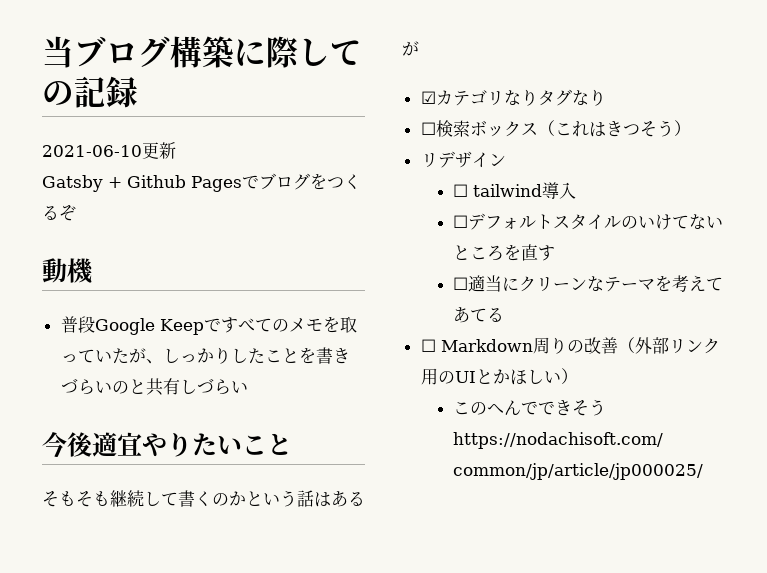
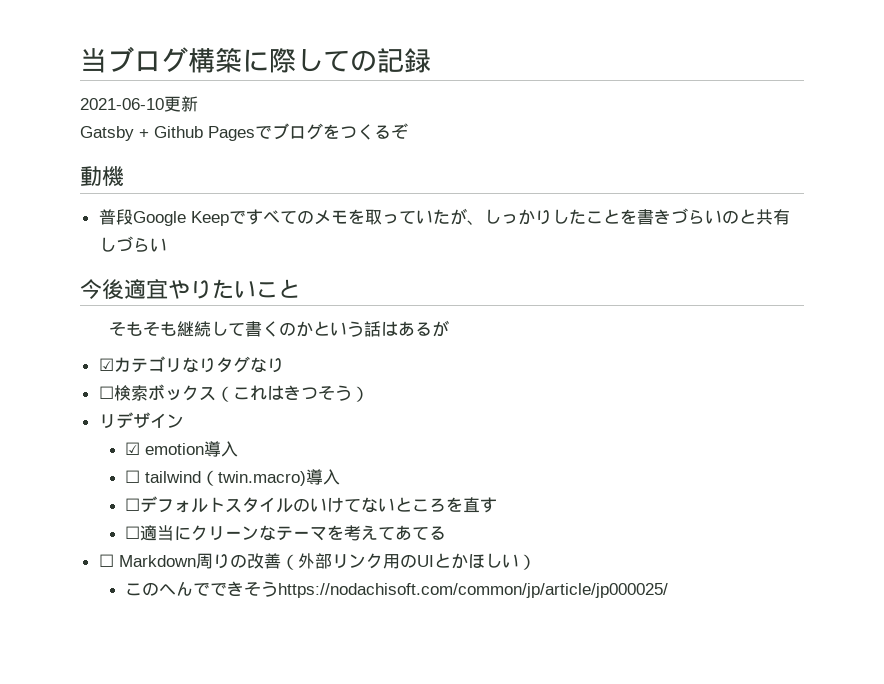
(506, 160) none -> [125,441,239,457] // ☑ emotion導入
(543, 190) none -> [201,470,307,486] （twin.macro)

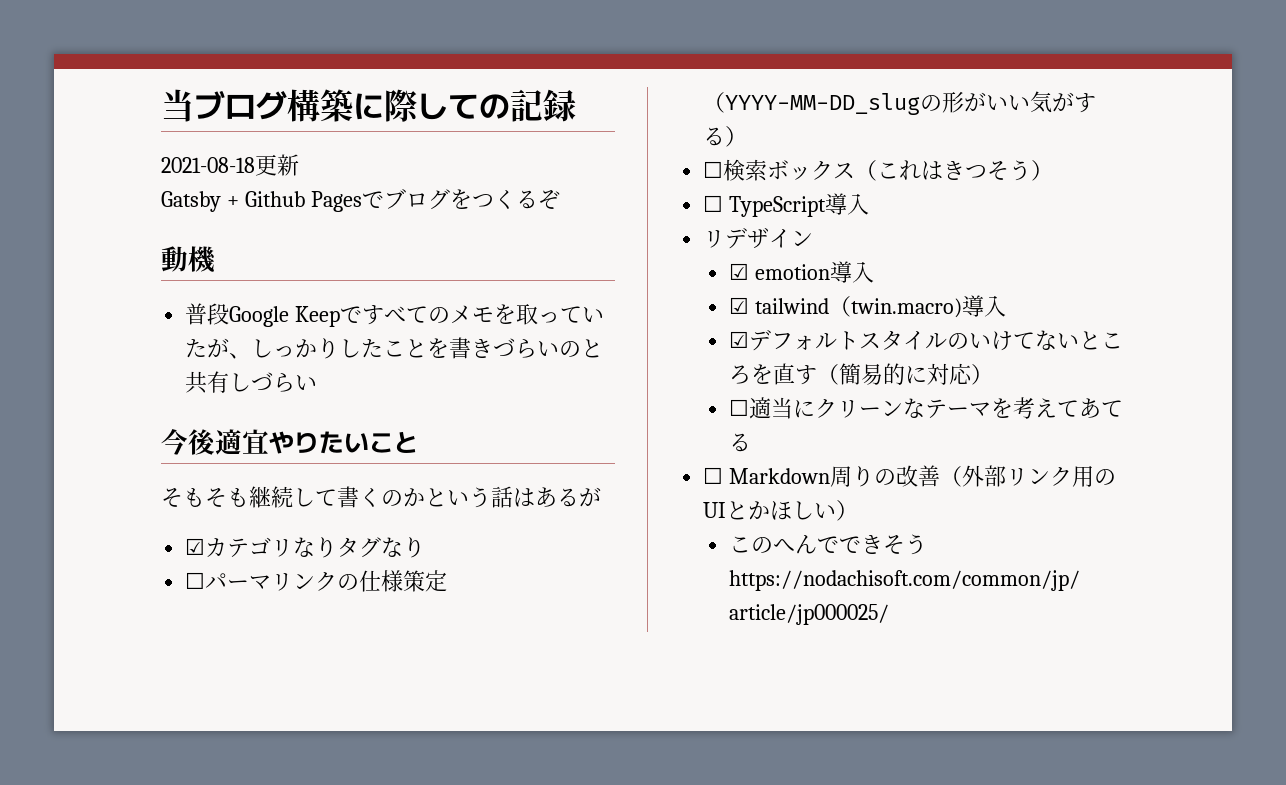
[80,98,164,110] 2021-06-10 -> [161,157,255,173] 2021-08-18
(284, 365) none -> [185,570,448,592] [703,91,1097,115] [703,126,748,147] // ☐パーマリンクの仕様策定（YYYY-MM-DD_slugの形がいい気がする）
(369, 394) none -> [703,193,870,217] // ☐ TypeScript導入
[125,470,141,483] ☐ -> [728,297,749,314] ☑
[125,498,141,511] ☐ -> [728,331,749,348] ☑
(498, 505) none -> [816,363,993,385] （簡易的に対応）

